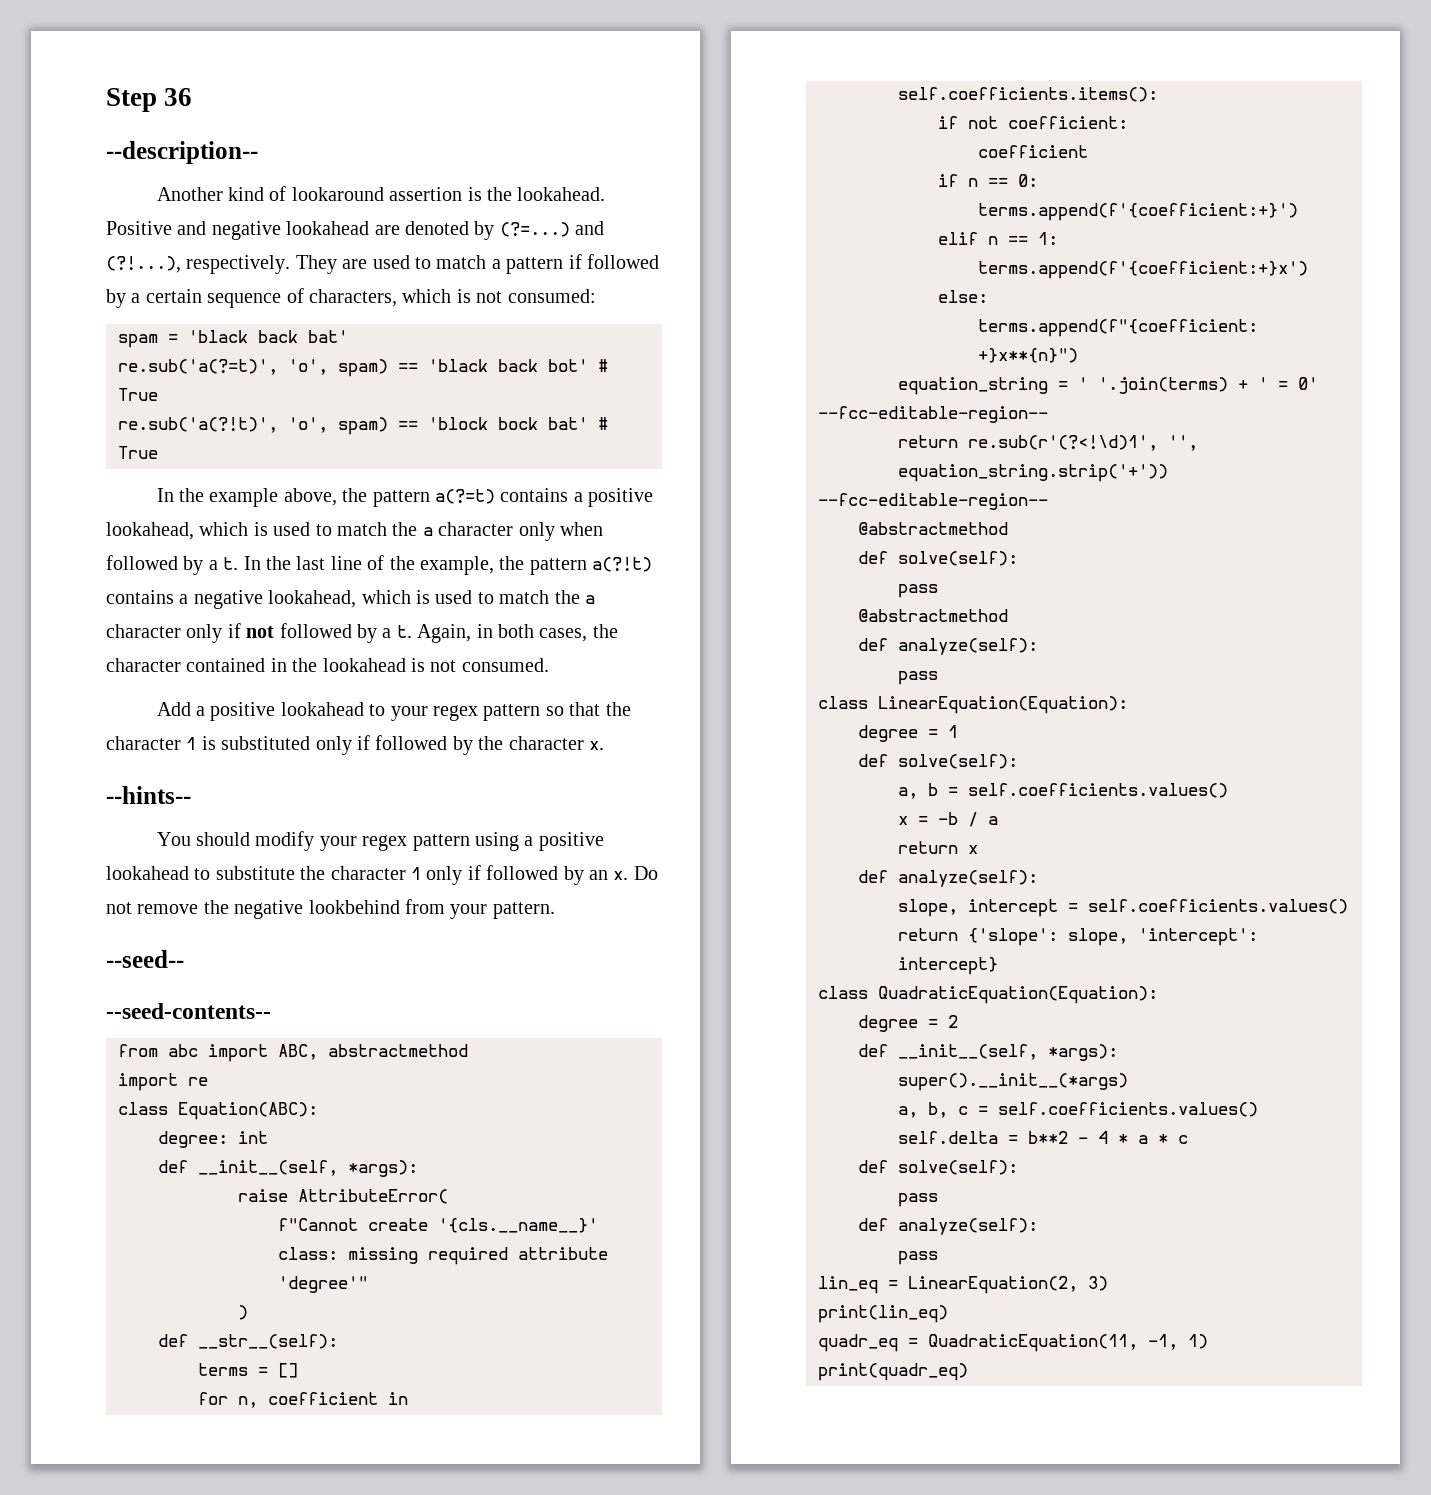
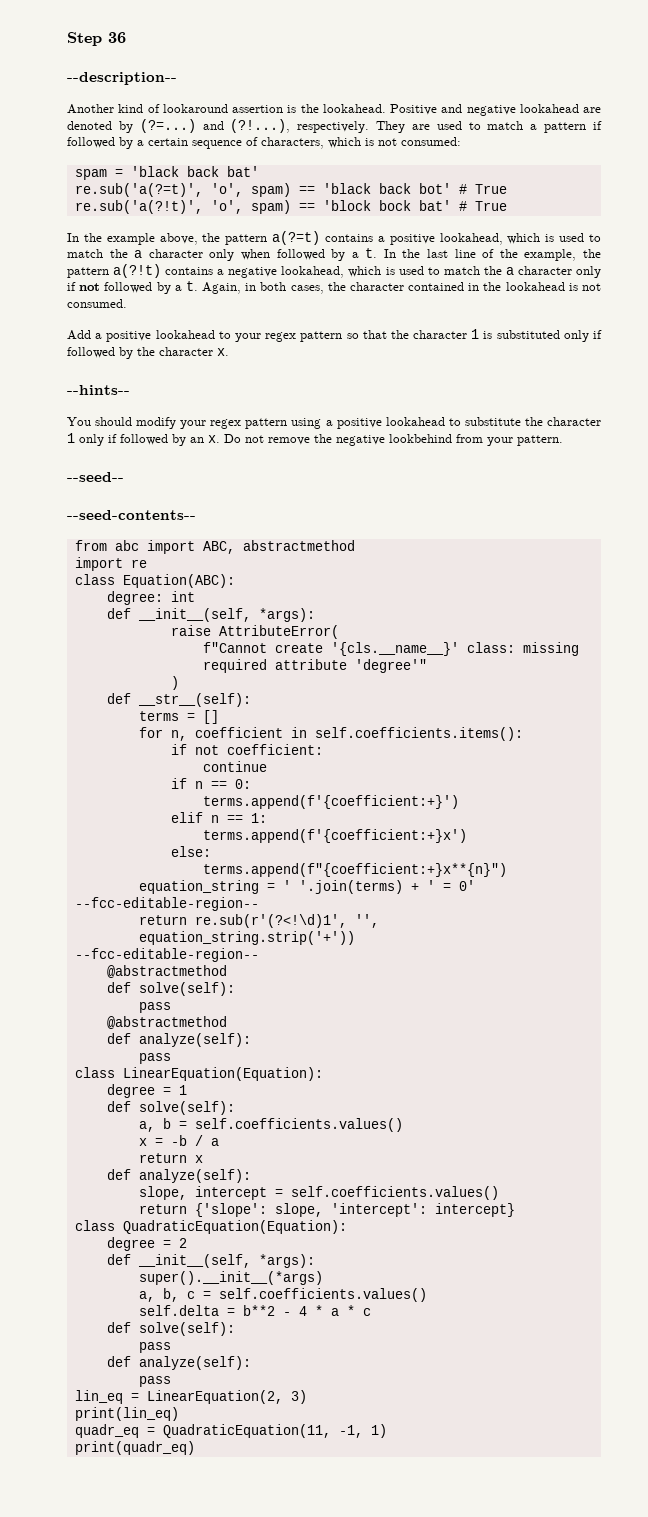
[978,145,1088,158] coefficient -> [202,761,267,772] continue

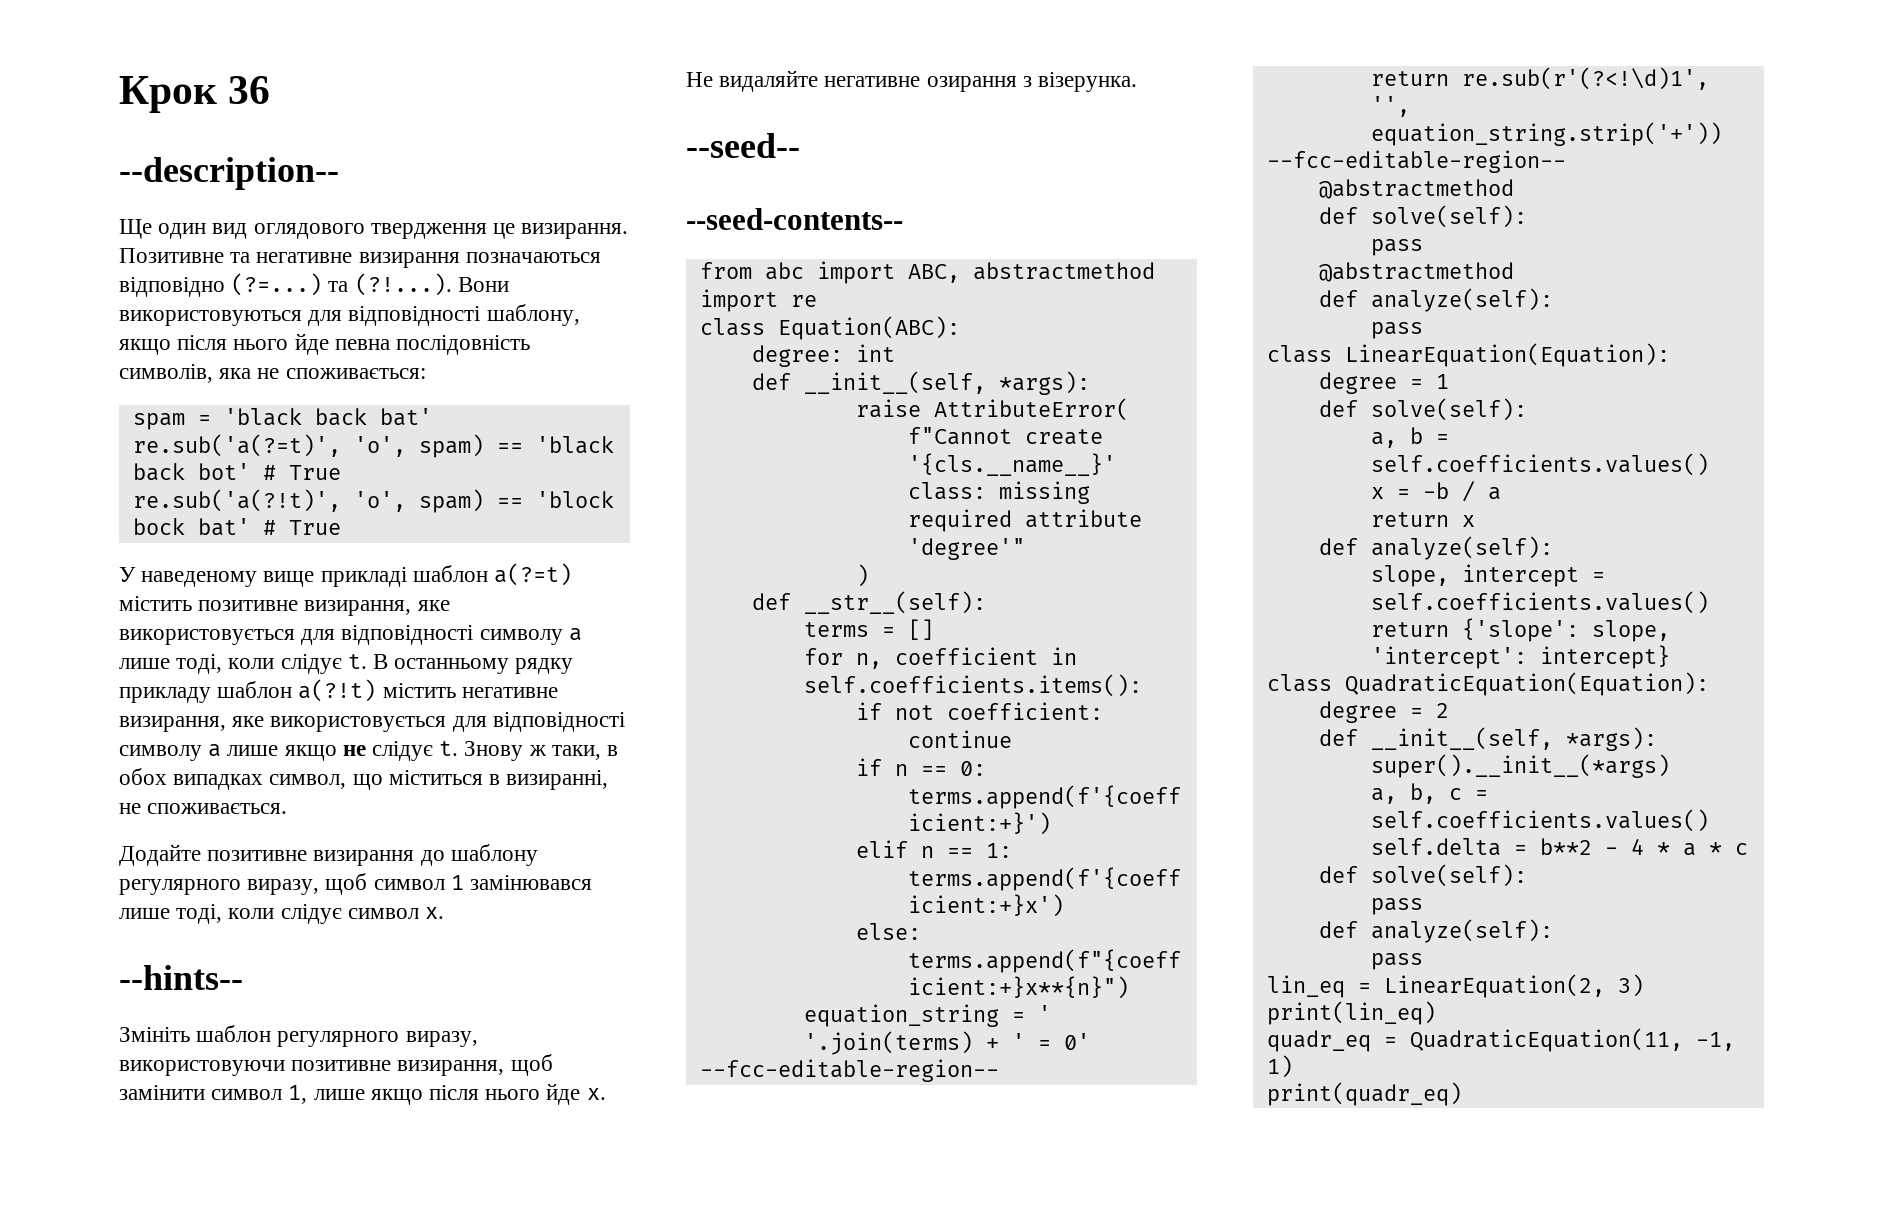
[67,32,102,46] Step -> [119,76,217,113] Крок
[67,104,601,116] [67,119,602,133] [67,137,461,149] Another kind of lookaround assertion is the lookahead. Positive and negative lookahead are denoted by (?=...) and (?!...), respectively. They are used to match a pattern if followed by a certain sequence of characters, which is not consumed: -> [119,219,629,239] [119,248,601,268] [119,273,509,297] [119,304,580,326] [119,333,531,355] [119,364,426,383] Ще один вид оглядового твердження це визирання. Позитивне та негативне визирання позначаються відповідно (?=...) та (?!...). Вони використовуються для відповідності шаблону, якщо після нього йде певна послідовність символів, яка не споживається:
[67,231,601,245] [67,248,601,261] [67,264,601,278] [67,281,602,294] [67,299,127,308] [67,329,602,342] [67,347,229,359] [67,385,130,395] [67,417,601,429] [67,433,563,446] In the example above, the pattern a(?=t) contains a positive lookahead, which is used to match the a character only when followed by a t. In the last line of the example, the pattern a(?!t) contains a negative lookahead, which is used to match the a character only if not followed by a t. Again, in both cases, the character contained in the lookahead is not consumed. // Add a positive lookahead to your regex pattern so that the character 1 is substituted only if followed by the character x. // --hints-- // You should modify your regex pattern using a positive lookahead to substitute the character 1 only if followed by an x. Do not remove the negative lookbehind from your pattern. -> [119,563,573,587] [119,596,450,616] [119,625,582,645] [119,654,574,674] [119,679,558,703] [119,712,625,732] [119,741,619,761] [119,768,609,790] [119,803,288,814] [119,844,538,866] [119,873,593,895] [119,904,445,924] [119,965,243,990] [119,1025,478,1047] [119,1054,553,1076] [119,1083,606,1105] [686,70,1138,92] У наведеному вище прикладі шаблон a(?=t) містить позитивне визирання, яке використовується для відповідності символу a лише тоді, коли слідує t. В останньому рядку прикладу шаблон a(?!t) містить негативне визирання, яке використовується для відповідності символу a лише якщо не слідує t. Знову ж таки, в обох випадках символ, що міститься в визиранні, не споживається. // Додайте позитивне визирання до шаблону регулярного виразу, щоб символ 1 замінювався лише тоді, коли слідує символ x. // --hints-- // Змініть шаблон регулярного виразу, використовуючи позитивне визирання, щоб замінити символ 1, лише якщо після нього йде x. Не видаляйте негативне озирання з візерунка.

